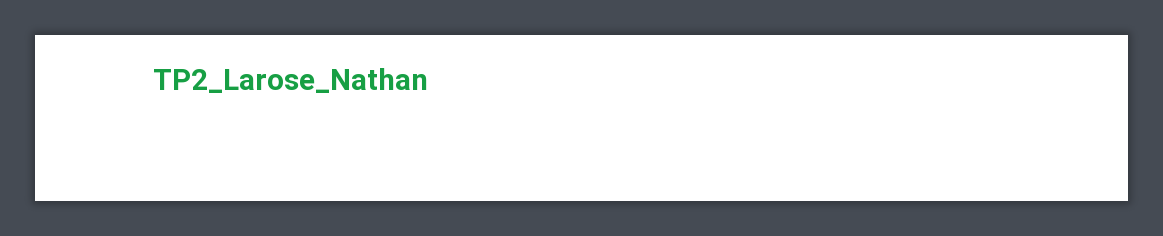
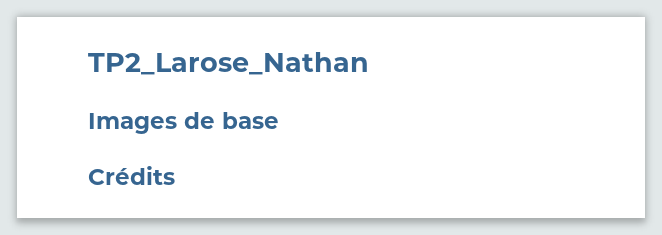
(428, 80) none -> [88,112,279,134] [88,166,175,185] // Images de base // Crédits

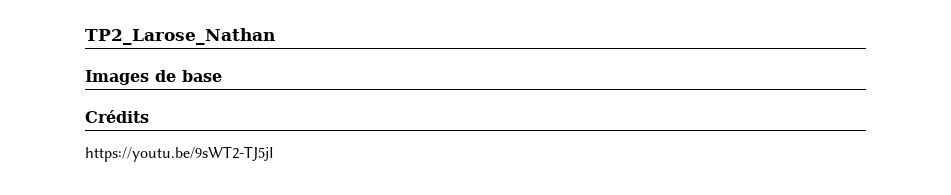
(175, 175) none -> [85,146,274,162] // https://youtu.be/9sWT2-TJ5jI

